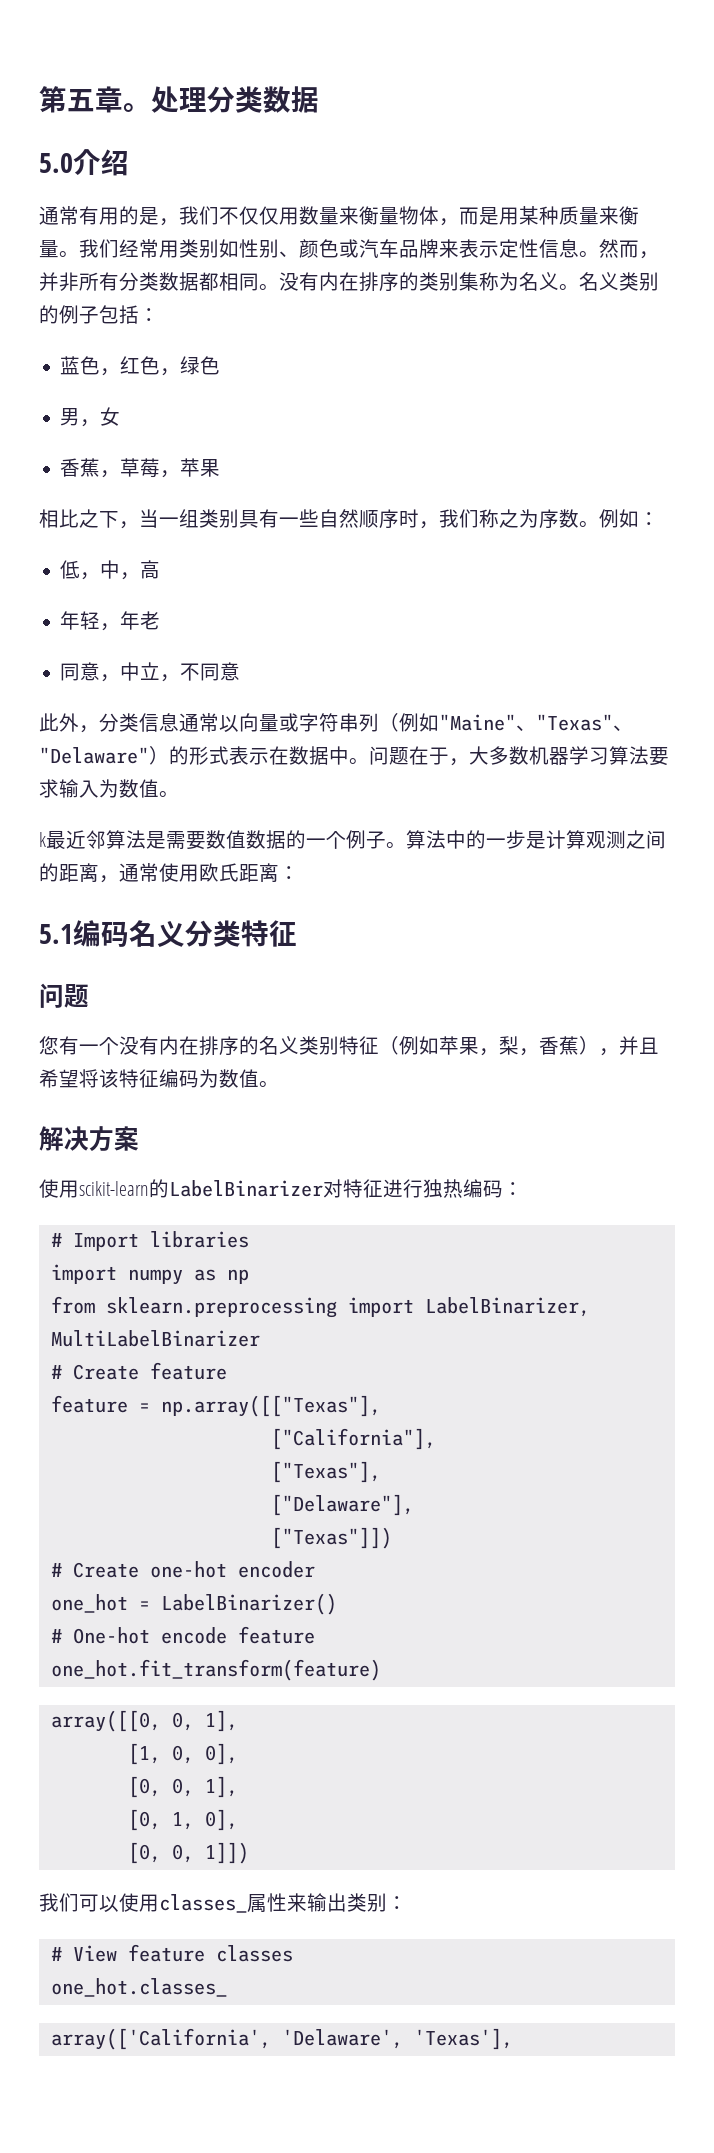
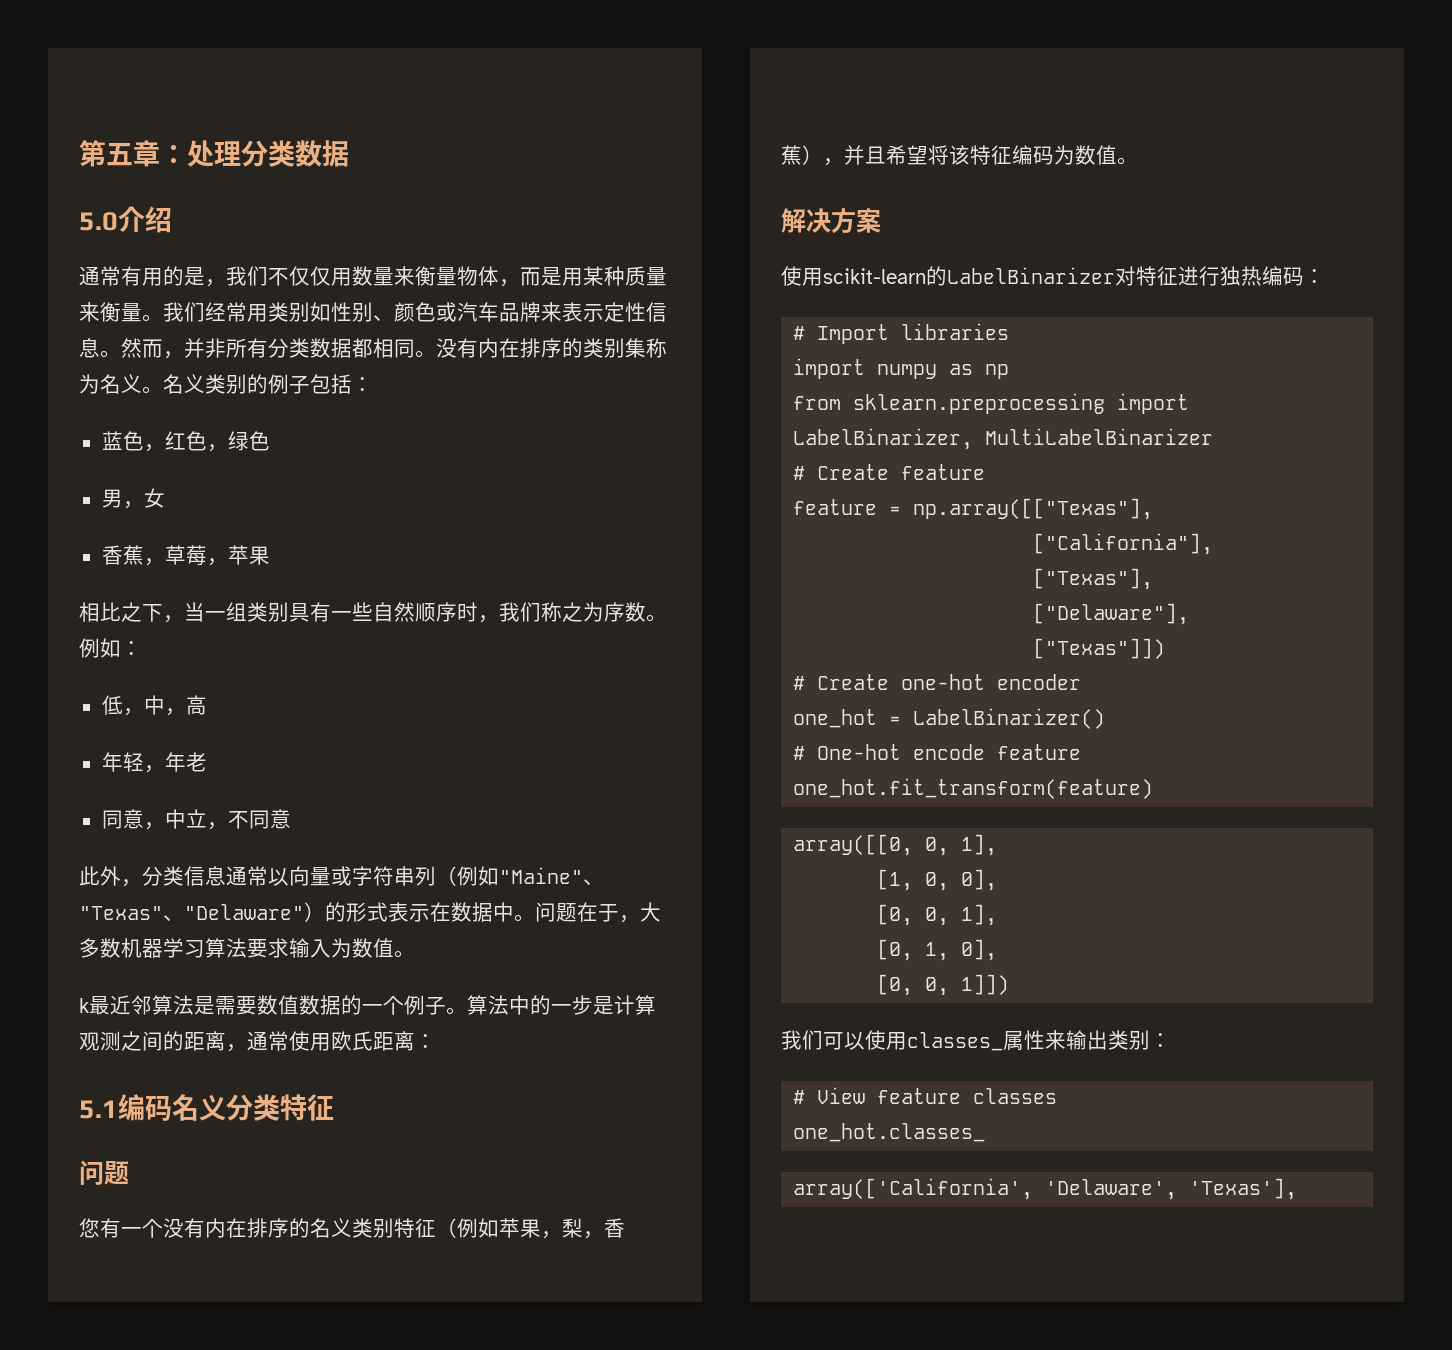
[123,103,151,112] 。 -> [160,144,187,164] ：

